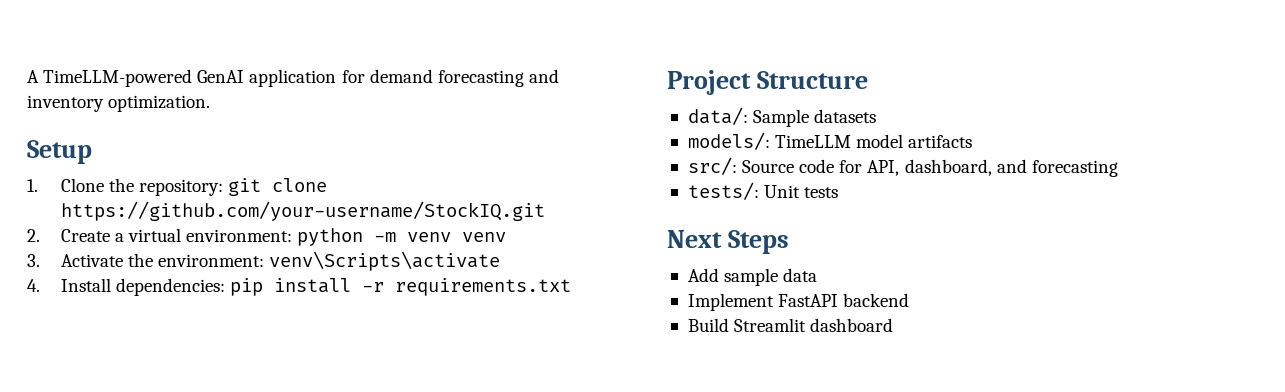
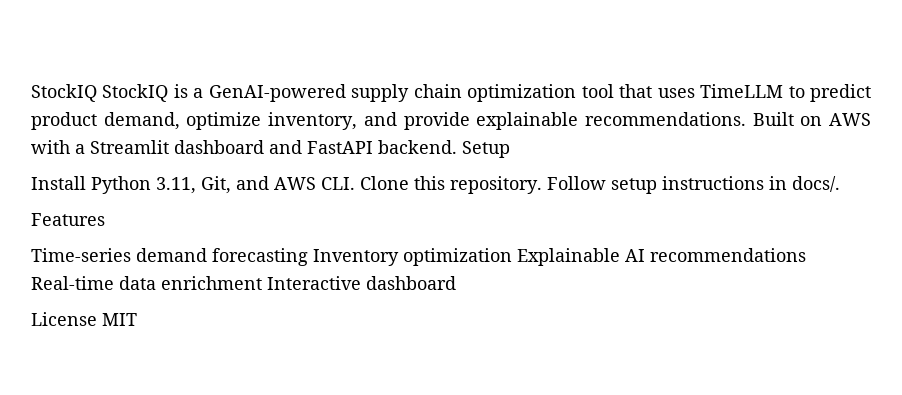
[27,69,559,87] [27,95,211,112] [27,140,92,164] [27,178,328,196] [60,201,545,221] [27,228,507,246] [27,251,501,271] [27,278,572,296] [667,70,868,95] [687,107,877,127] [687,132,973,150] [687,157,1118,177] [687,182,839,200] [667,230,789,254] [687,268,818,286] [687,293,910,311] [687,318,894,332] A TimeLLM-powered GenAI application for demand forecasting and inventory optimization. // Setup // 1. Clone the repository: git clone https://github.com/your-username/StockIQ.git // 2. Create a virtual environment: python -m venv venv // 3. Activate the environment: venv\Scripts\activate // 4. Install dependencies: pip install -r requirements.txt // Project Structure // data/: Sample datasets // models/: TimeLLM model artifacts // src/: Source code for API, dashboard, and forecasting // tests/: Unit tests // Next Steps // Add sample data // Implement FastAPI backend // Build Streamlit dashboard -> [31,84,871,102] [31,112,872,130] [31,140,510,158] [31,176,840,194] [31,213,105,226] [31,248,806,266] [31,276,456,290] [31,312,137,326] StockIQ StockIQ is a GenAI-powered supply chain optimization tool that uses TimeLLM to predict product demand, optimize inventory, and provide explainable recommendations. Built on AWS with a Streamlit dashboard and FastAPI backend. Setup // Install Python 3.11, Git, and AWS CLI. Clone this repository. Follow setup instructions in docs/. // Features // Time-series demand forecasting Inventory optimization Explainable AI recommendations Real-time data enrichment Interactive dashboard // License MIT

